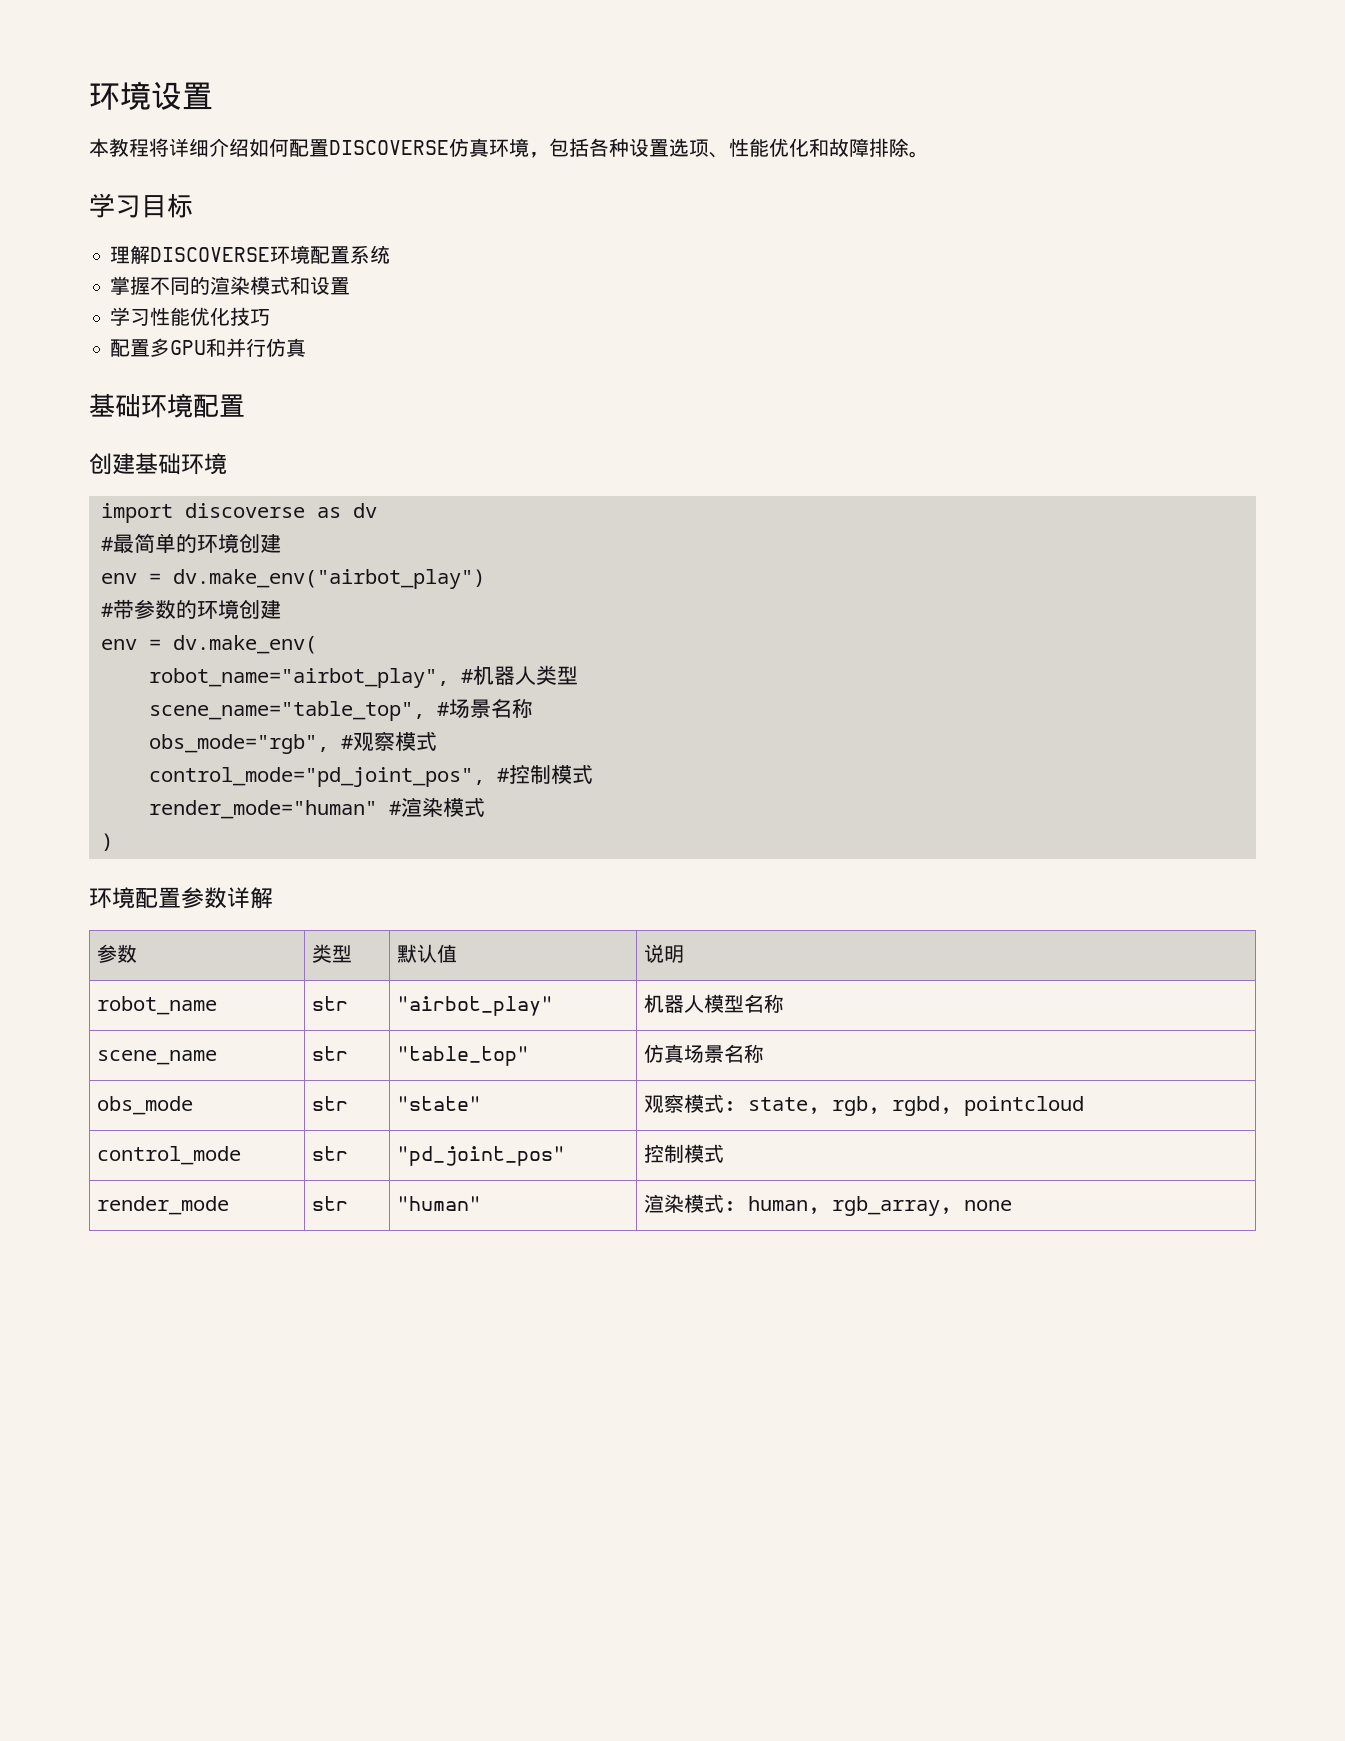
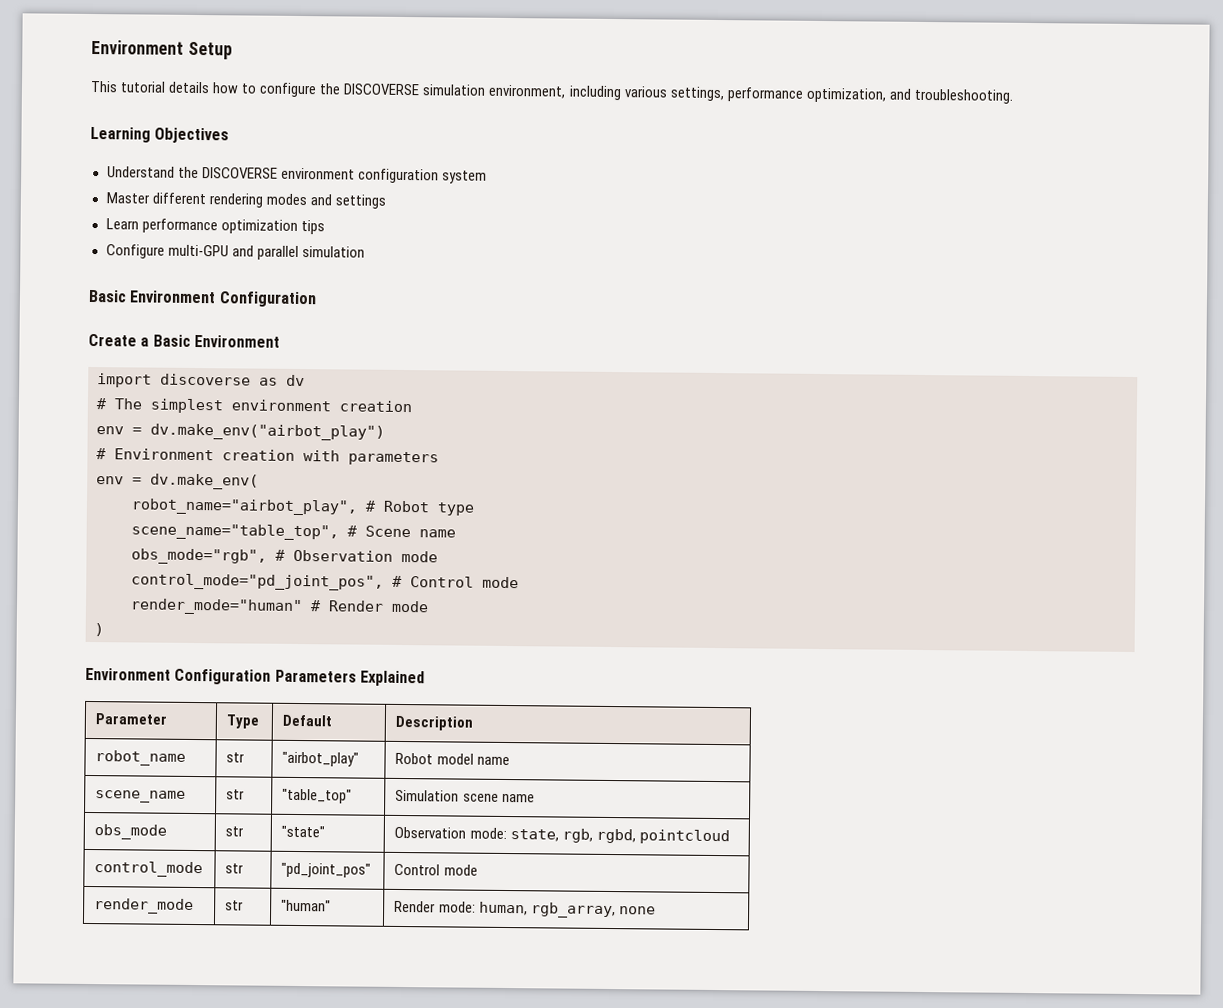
[89,81,213,110] [89,138,929,158] [89,193,193,218] [110,245,391,264] [110,276,351,295] [110,307,271,326] [110,338,307,358] [89,393,245,418] [89,453,227,475] 环境设置 // 本教程将详细介绍如何配置DISCOVERSE仿真环境，包括各种设置选项、性能优化和故障排除。 // 学习目标 // 理解DISCOVERSE环境配置系统 // 掌握不同的渲染模式和设置 // 学习性能优化技巧 // 配置多GPU和并行仿真 // 基础环境配置 // 创建基础环境 -> [91,39,233,60] [90,80,1013,104] [90,126,230,144] [106,166,487,184] [105,192,386,209] [105,218,325,235] [105,244,365,260] [88,289,317,308] [88,333,280,348] Environment Setup // This tutorial details how to configure the DISCOVERSE simulation environment, including various settings, performance optimization, and troubleshooting. // Learning Objectives // Understand the DISCOVERSE environment configuration system // Master different rendering modes and settings // Learn performance optimization tips // Configure multi-GPU and parallel simulation // Basic Environment Configuration // Create a Basic Environment
[112,533,281,554] 最简单的环境创建 -> [114,398,412,414] The simplest environment creation
[112,599,281,620] 带参数的环境创建 -> [114,448,439,466] Environment creation with parameters
[472,665,578,685] 机器人类型 -> [383,500,475,516] Robot type
[448,698,533,718] 场景名称 -> [365,525,456,538] Scene name
[352,731,437,751] 观察模式 -> [293,549,438,563] Observation mode
[508,765,593,784] 控制模式 -> [410,576,519,589] Control mode
[400,797,485,817] 渲染模式 -> [328,600,429,613] Render mode
[89,887,273,909] [97,944,138,963] [312,944,353,963] [397,944,458,963] [644,944,685,963] 环境配置参数详解 // 参数 | 类型 | 默认值 | 说明 -> [85,667,425,687] [95,713,168,725] [226,714,260,729] [282,714,333,727] [395,715,474,731] Environment Configuration Parameters Explained // Parameter | Type | Default | Description
[644,994,785,1013] 机器人模型名称 -> [395,752,510,766] Robot model name
[644,1044,765,1063] 仿真场景名称 -> [395,789,535,803] Simulation scene name
[644,1094,737,1113] 观察模式: -> [394,826,507,840] Observation mode:
[644,1144,725,1163] 控制模式 -> [394,863,478,876] Control mode
[644,1194,737,1213] 渲染模式: -> [394,900,476,913] Render mode:

